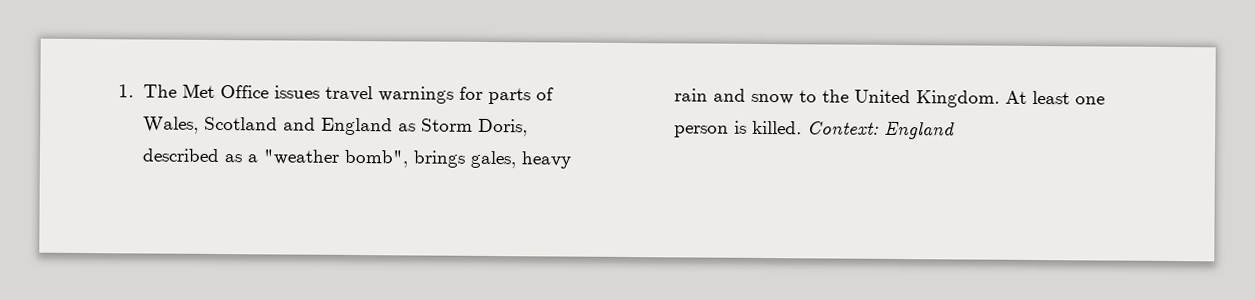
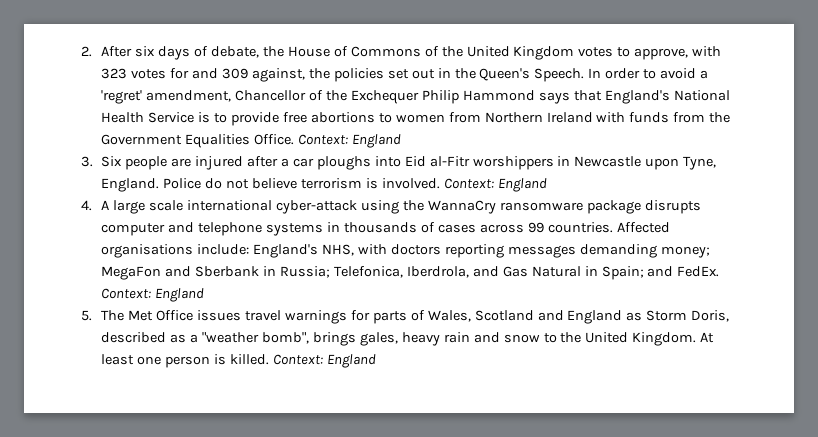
[118,84,134,98] 1. -> [81,46,722,60] [101,68,708,82] [101,90,730,104] [101,112,731,126] [101,134,402,148] [81,156,717,170] [101,178,547,192] [81,200,701,214] [101,222,670,236] [101,244,710,258] [101,266,720,280] [101,288,205,302] [81,310,92,321] 2. After six days of debate, the House of Commons of the United Kingdom votes to approve, with 323 votes for and 309 against, the policies set out in the Queen's Speech. In order to avoid a 'regret' amendment, Chancellor of the Exchequer Philip Hammond says that England's National Health Service is to provide free abortions to women from Northern Ireland with funds from the Government Equalities Office. Context: England // 3. Six people are injured after a car ploughs into Eid al-Fitr worshippers in Newcastle upon Tyne, England. Police do not believe terrorism is involved. Context: England // 4. A large scale international cyber-attack using the WannaCry ransomware package disrupts computer and telephone systems in thousands of cases across 99 countries. Affected organisations include: England's NHS, with doctors reporting messages demanding money; MegaFon and Sberbank in Russia; Telefonica, Iberdrola, and Gas Natural in Spain; and FedEx. Context: England // 5.

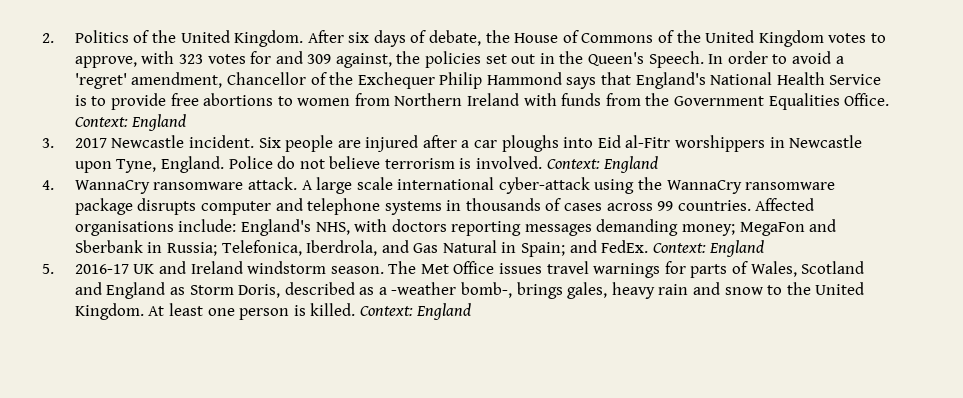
(92, 51) none -> [74,30,304,47] Politics of the United Kingdom.
(93, 161) none -> [74,135,254,148] 2017 Newcastle incident.
(92, 205) none -> [74,177,297,194] WannaCry ransomware attack.
(92, 315) none -> [74,261,384,274] 2016-17 UK and Ireland windstorm season.
[202,332,310,344] "weather bomb", -> [391,282,513,298] -weather bomb-,

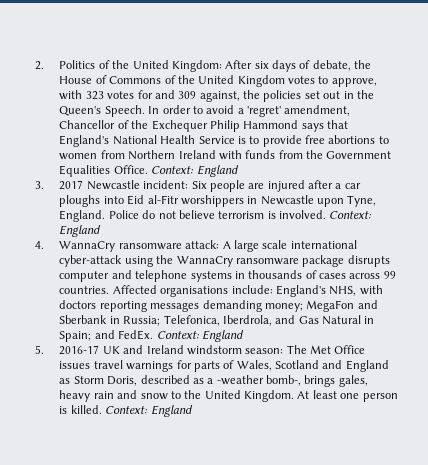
[234,30,304,47] Kingdom. -> [171,60,222,72] Kingdom:
[188,135,254,148] incident. -> [143,180,189,189] incident:
[247,177,297,190] attack. -> [185,240,220,249] attack:
[330,266,384,274] season. -> [245,348,284,354] season:

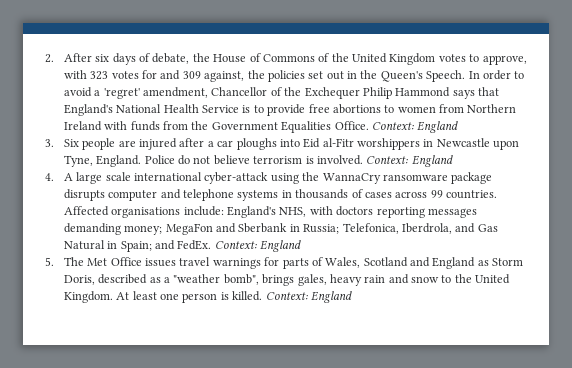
[59,60,222,72] Politics of the United Kingdom: -> (54, 58) none
[59,180,189,190] 2017 Newcastle incident: -> (54, 143) none
[59,240,220,252] WannaCry ransomware attack: -> (54, 177) none
[59,345,284,355] 2016-17 UK and Ireland windstorm season: -> (54, 261) none
[216,375,302,386] -weather bomb-, -> [173,274,259,285] "weather bomb",

